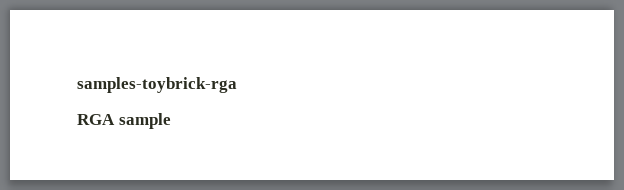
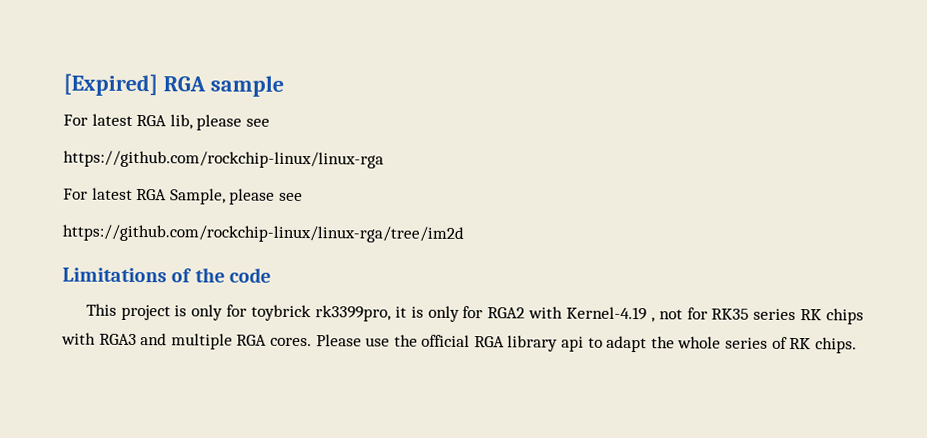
[77,77,237,93] samples-toybrick-rga // -> [63,73,158,97] [Expired]
(171, 121) none -> [63,113,270,131] [63,150,384,169] [63,187,303,205] [62,224,464,244] [62,267,272,283] [85,303,864,325] [61,332,857,354] // For latest RGA lib, please see // https://github.com/rockchip-linux/linux-rga // For latest RGA Sample, please see // https://github.com/rockchip-linux/linux-rga/tree/im2d // Limitations of the code // This project is only for toybrick rk3399pro, it is only for RGA2 with Kernel-4.19 , not for RK35 series RK chips with RGA3 and multiple RGA cores. Please use the official RGA library api to adapt the whole series of RK chips.

